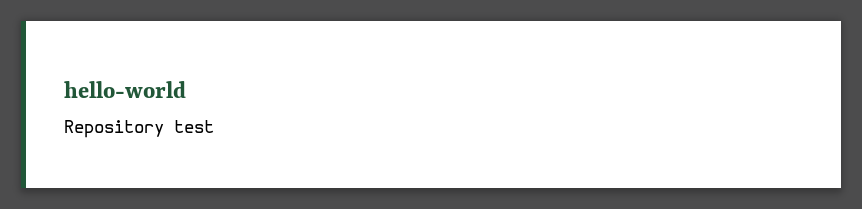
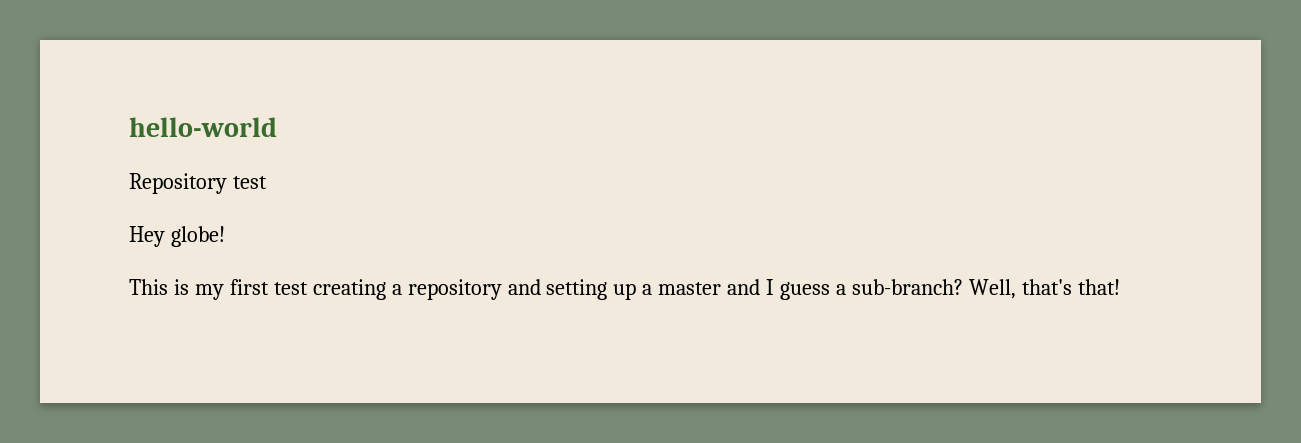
(214, 126) none -> [129,226,225,247] [129,279,1120,300] // Hey globe! // This is my first test creating a repository and setting up a master and I guess a sub-branch? Well, that's that!

